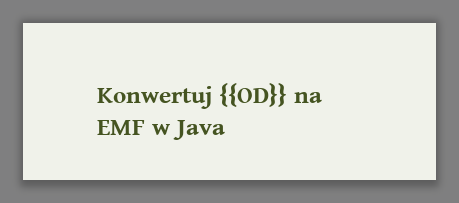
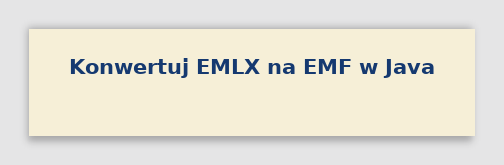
[218,83,287,107] {{OD}} -> [196,59,260,74] EMLX

